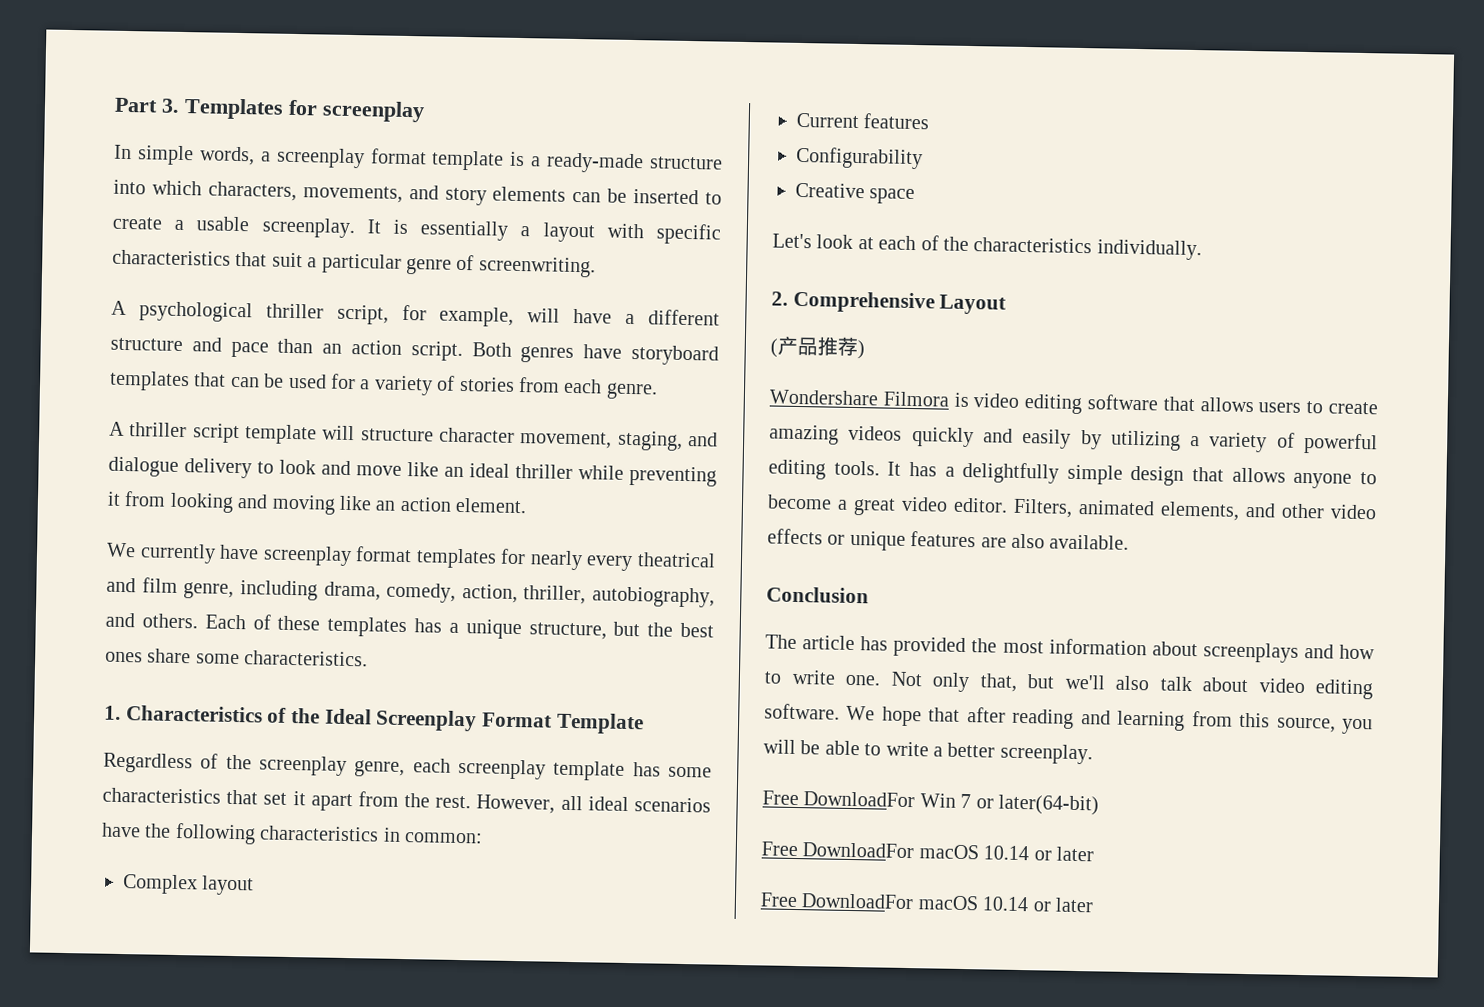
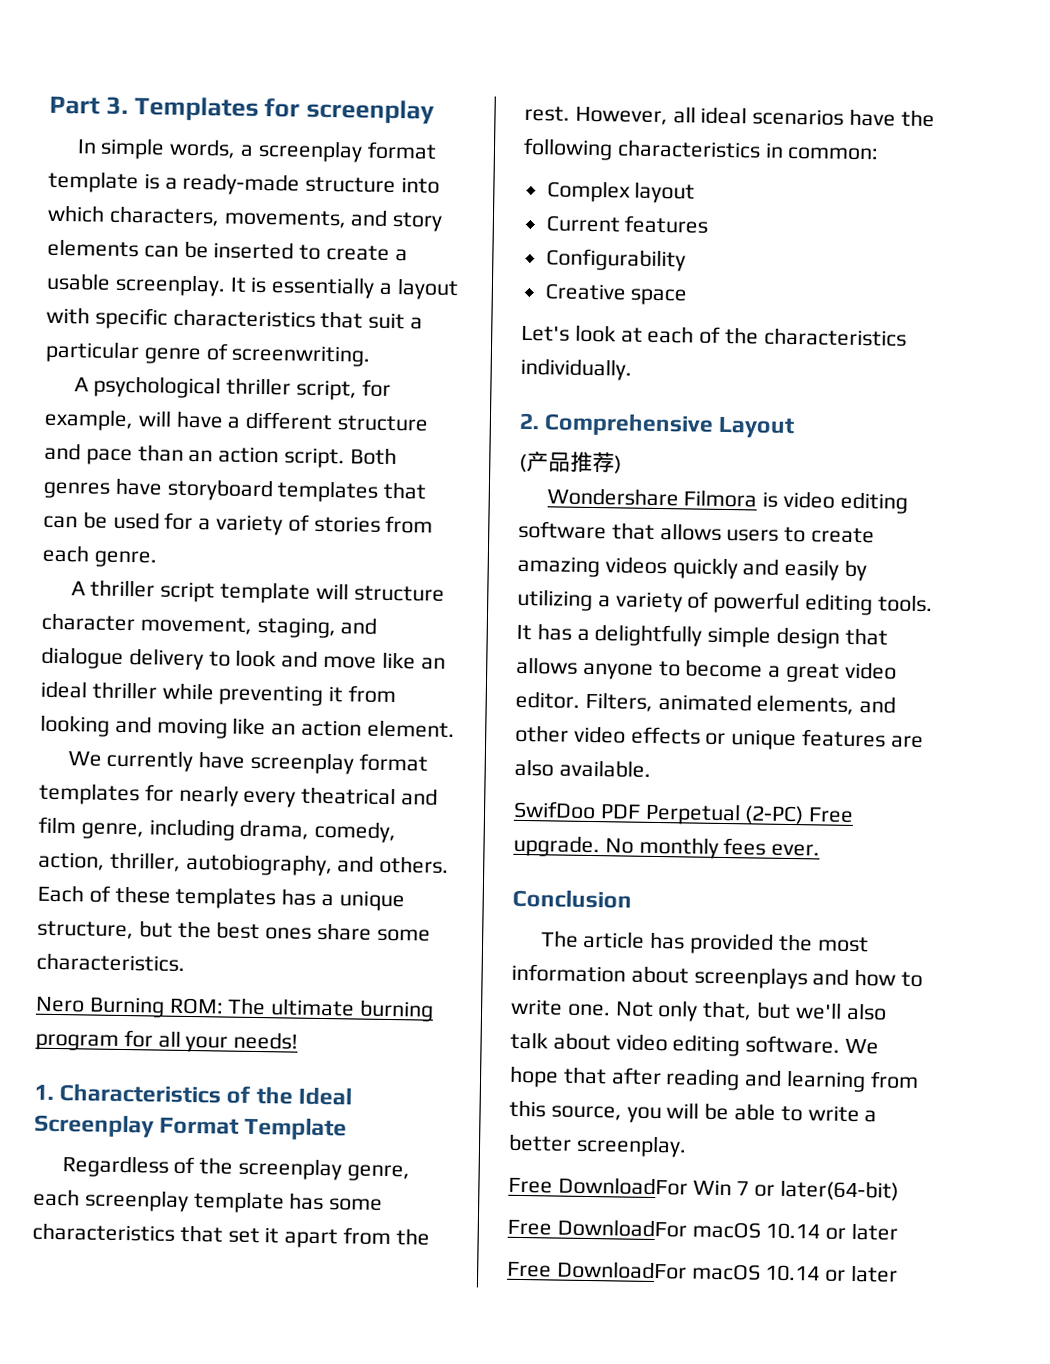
(369, 658) none -> [35,996,435,1022] [35,1030,299,1053] // Nero Burning ROM: The ultimate burning program for all your needs!
(1130, 542) none -> [513,800,855,826] [513,834,821,859] // SwifDoo PDF Perpetual (2-PC) Free upgrade. No monthly fees ever.

